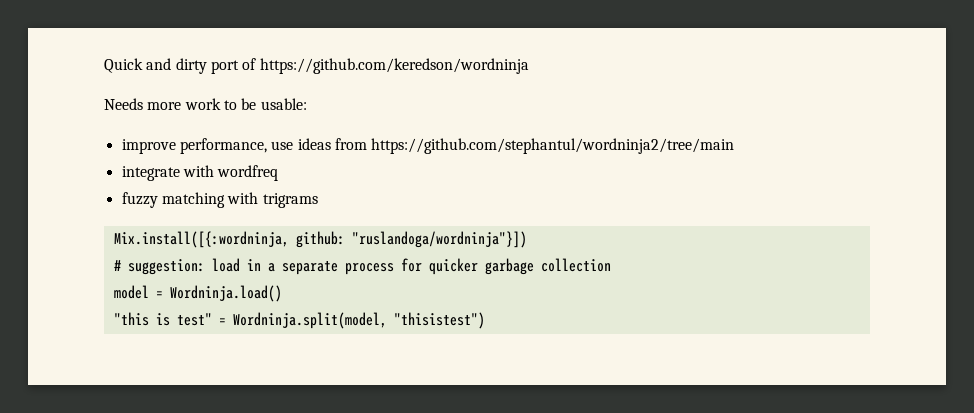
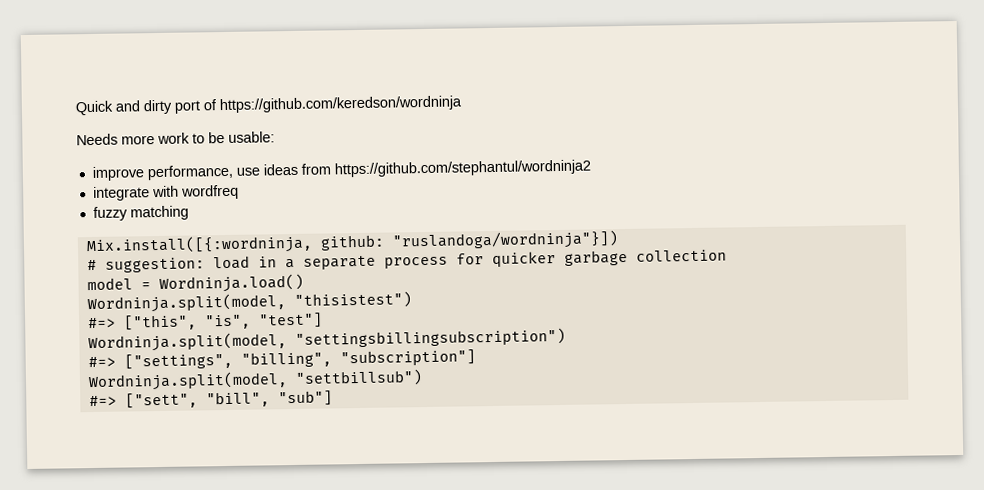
[371,138,735,154] https://github.com/stephantul/wordninja2/tree/main -> [333,159,591,178] https://github.com/stephantul/wordninja2
[227,192,318,208] with trigrams -> (189, 213) none
[113,312,485,329] "this is test" = Wordninja.split(model, "thisistest") -> [86,291,412,314] [87,312,323,331] [87,327,566,353] [87,349,476,370] [87,369,423,392] [88,390,333,409] Wordninja.split(model, "thisistest") // #=> ["this", "is", "test"] // Wordninja.split(model, "settingsbillingsubscription") // #=> ["settings", "billing", "subscription"] // Wordninja.split(model, "settbillsub") // #=> ["sett", "bill", "sub"]

